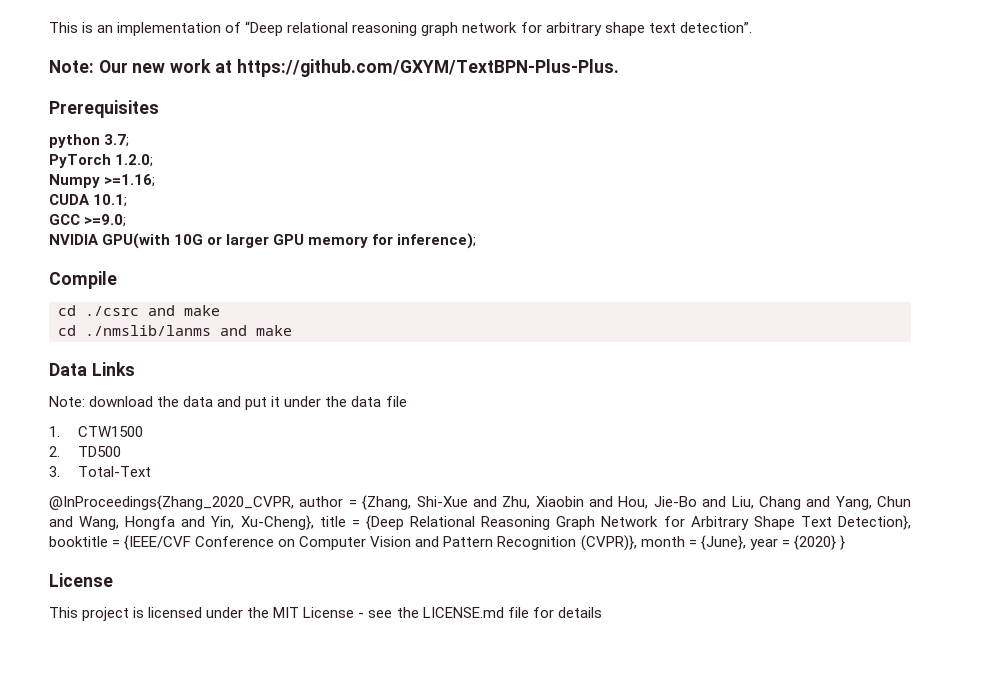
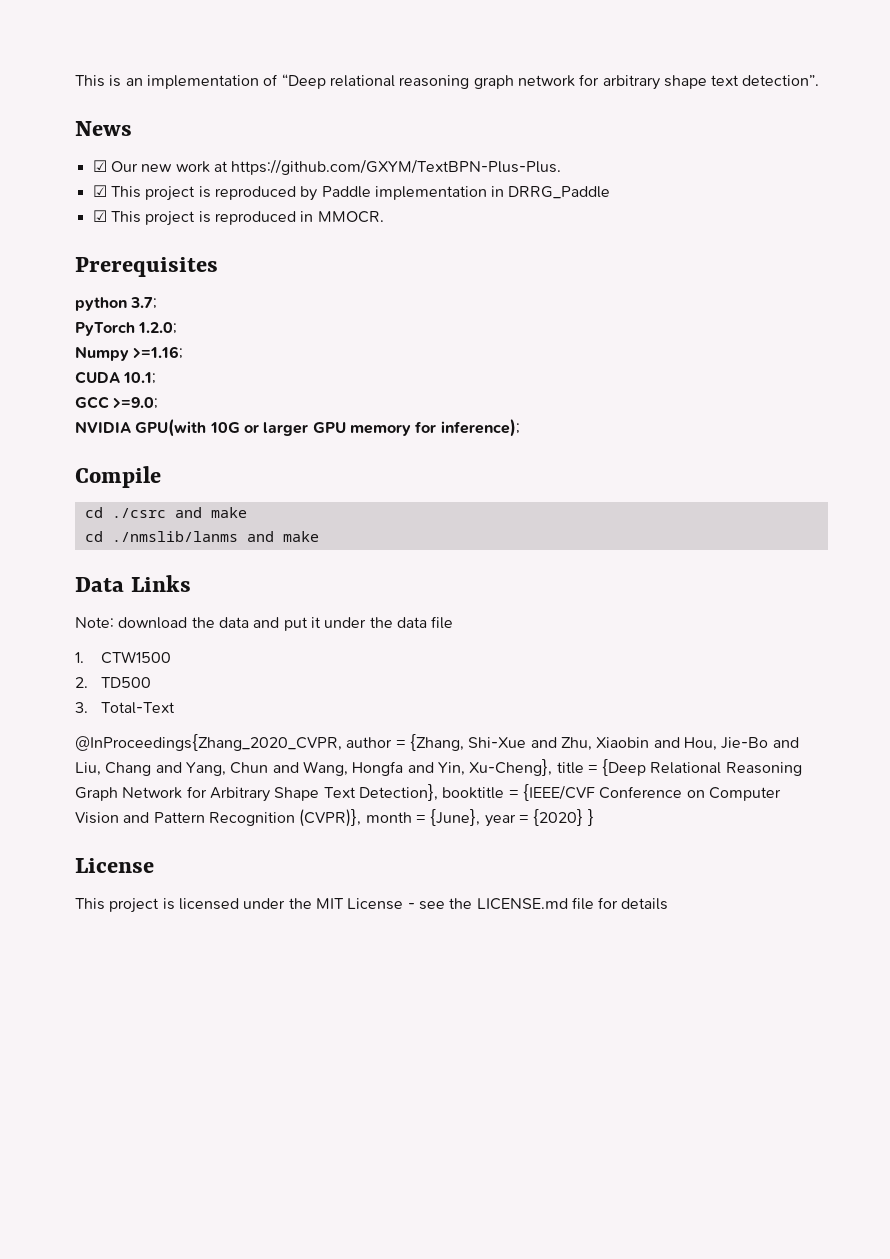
[49,60,94,73] Note: -> [75,121,132,136] [92,160,107,172] News // ☑
(619, 68) none -> [92,185,611,201] [92,210,384,226] // ☑ This project is reproduced by Paddle implementation in DRRG_Paddle // ☑ This project is reproduced in MMOCR.

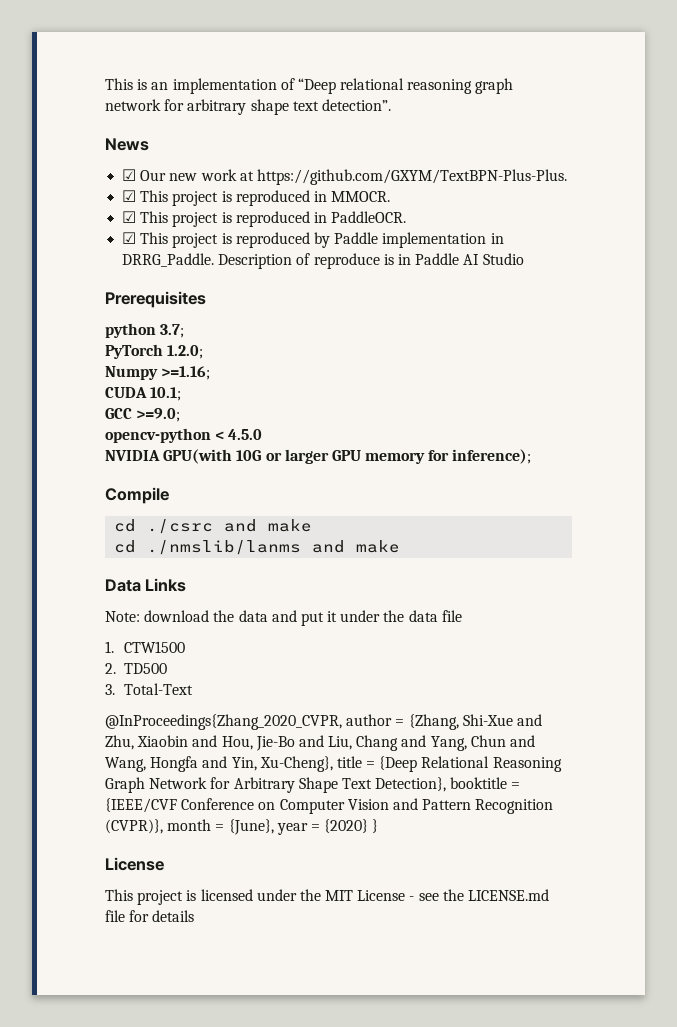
[300,186,611,201] [92,210,384,226] by Paddle implementation in DRRG_Paddle // ☑ This project is reproduced in MMOCR. -> [313,191,391,202] [122,211,407,227] [122,232,504,248] [122,253,524,269] in MMOCR. // ☑ This project is reproduced in PaddleOCR. // ☑ This project is reproduced by Paddle implementation in DRRG_Paddle. Description of reproduce is in Paddle AI Studio
(159, 403) none -> [105,428,263,443] // opencv-python < 4.5.0

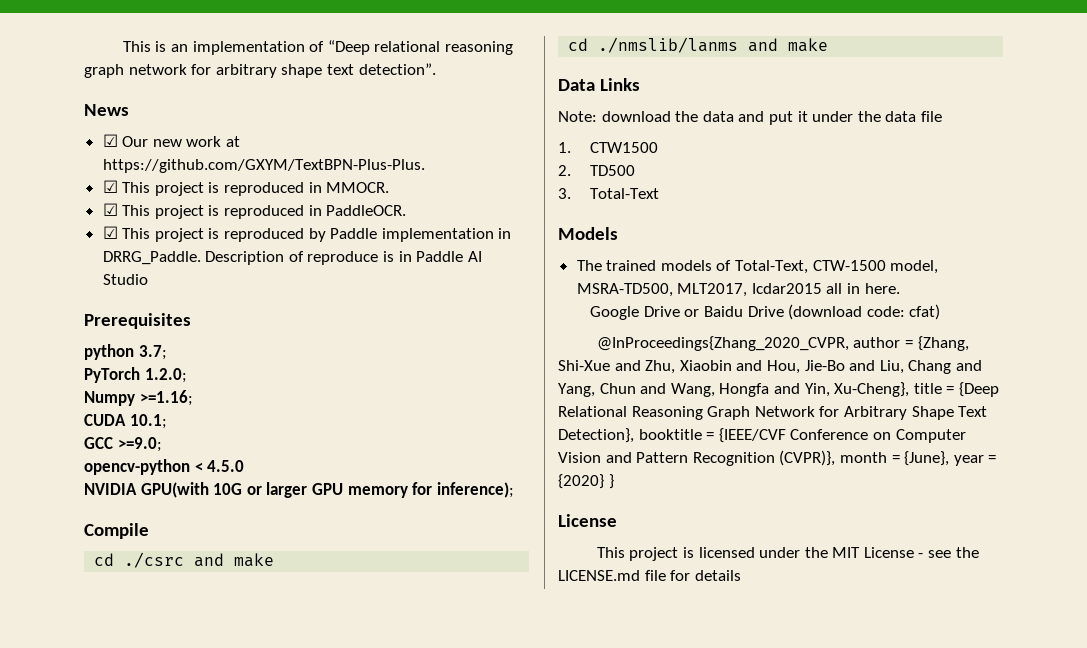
(193, 689) none -> [558,227,618,240] [576,260,939,274] [576,283,900,297] [590,304,941,320] // Models // The trained models of Total-Text, CTW-1500 model, MSRA-TD500, MLT2017, Icdar2015 all in here. // Google Drive or Baidu Drive (download code: cfat)

